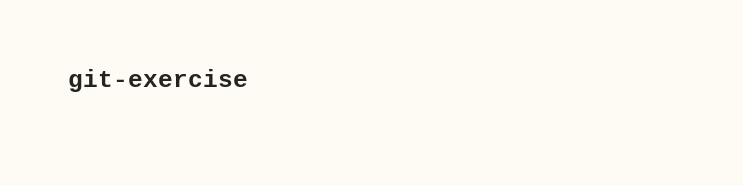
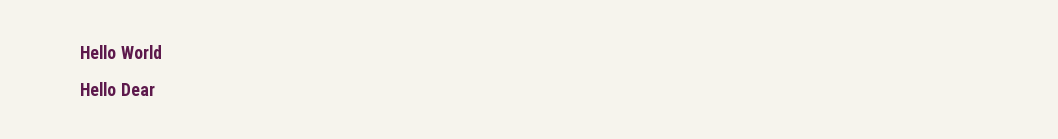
[68,69,248,92] git-exercise -> [80,45,162,59] [80,82,155,96] Hello World // Hello Dear

